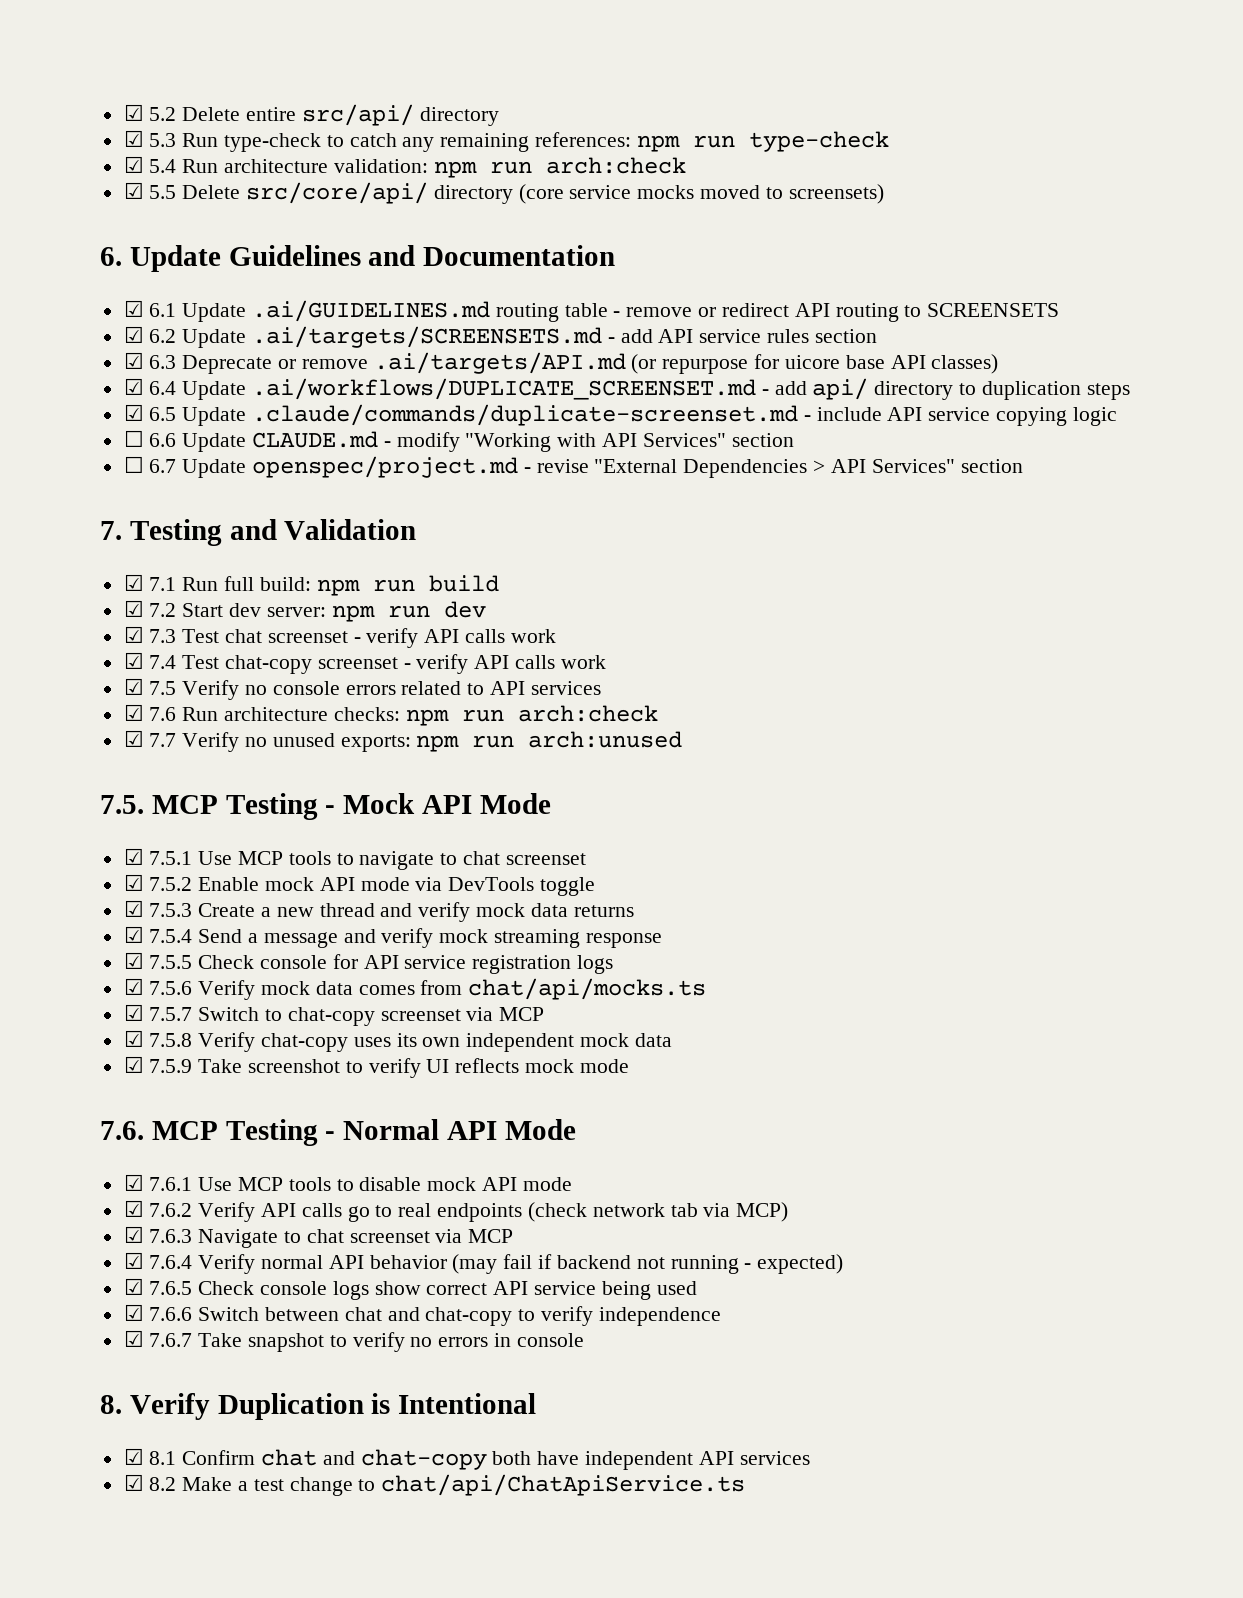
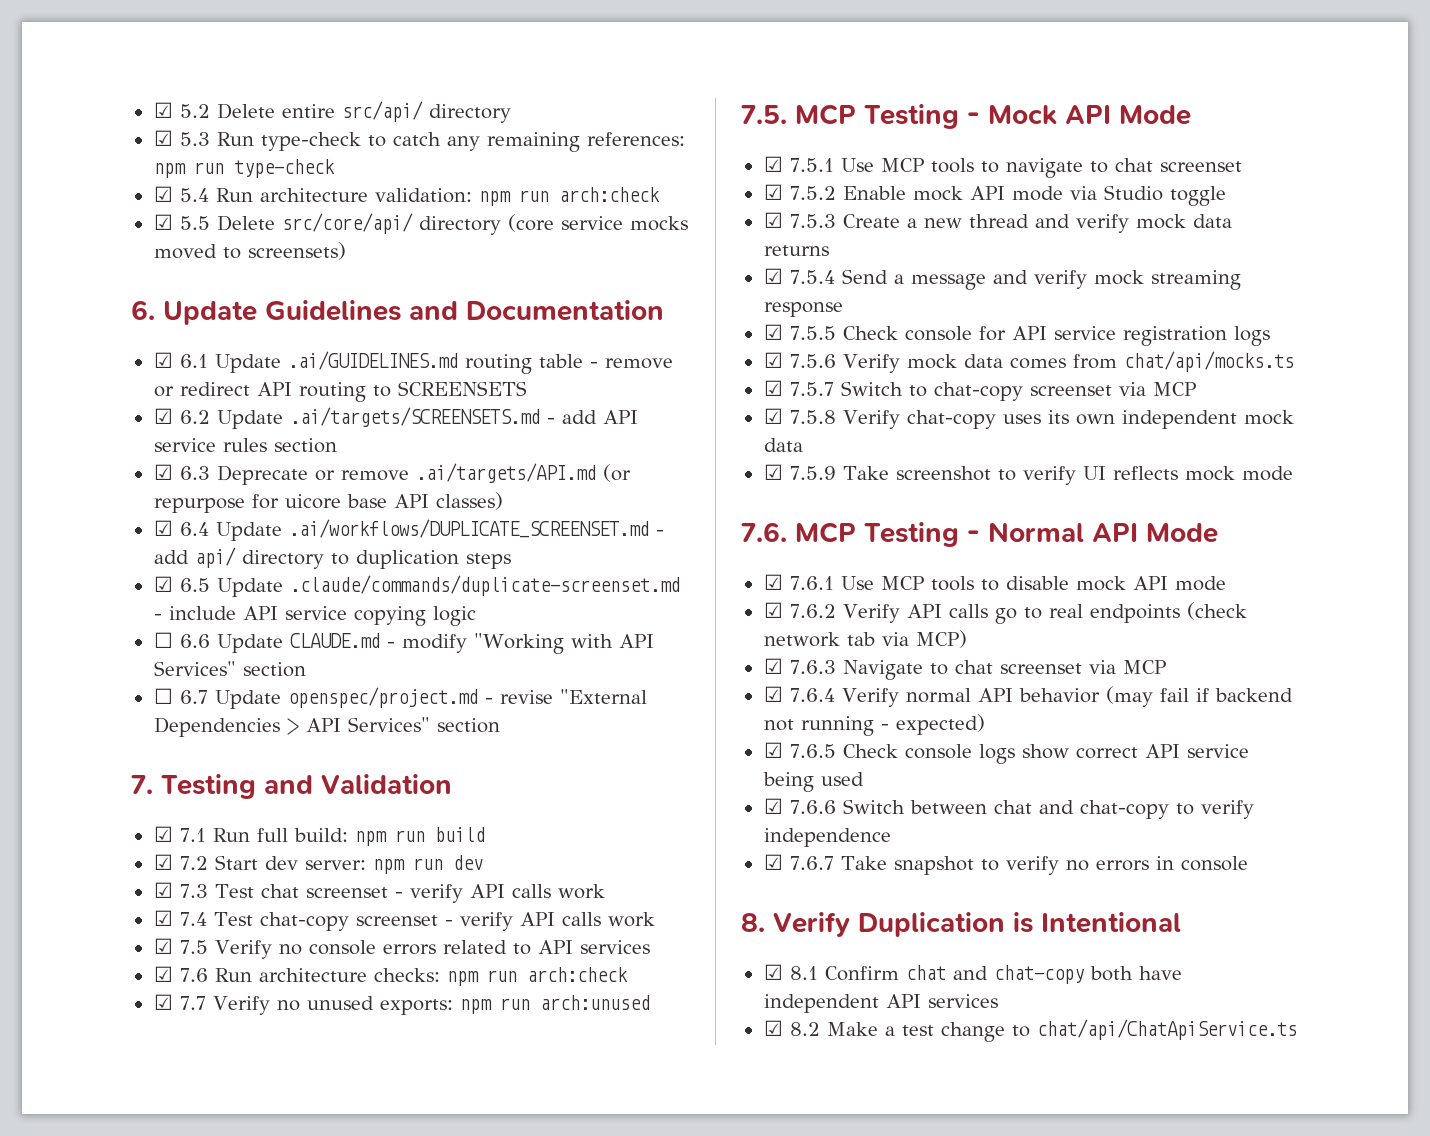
[448,877,535,891] DevTools -> [1103,185,1163,201] Studio

